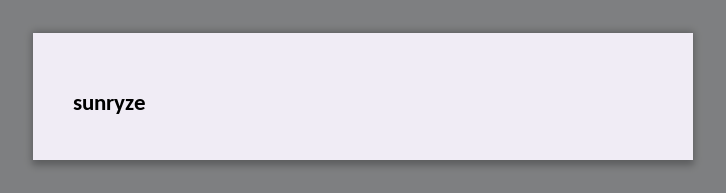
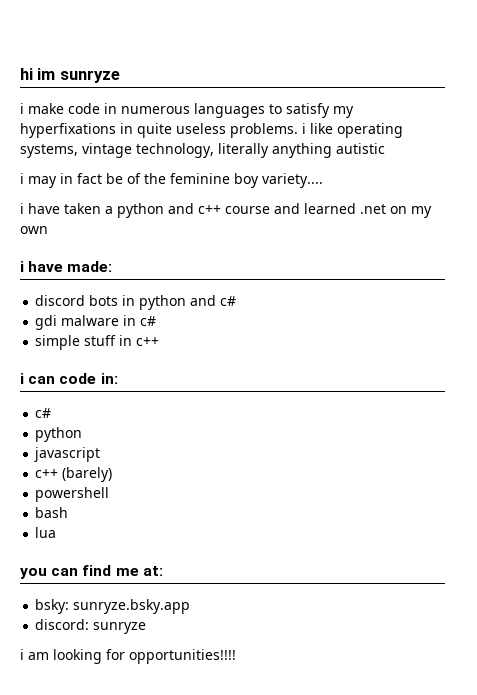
[73,99,146,114] sunryze -> [20,68,120,83] [20,103,354,118] [20,123,403,138] [20,143,385,158] [20,173,323,188] [20,203,432,218] [20,226,48,234] [20,261,113,272] [35,295,237,310] [35,315,157,330] [35,335,160,350] [20,373,118,384] [35,408,52,418] [35,427,83,442] [34,447,101,462] [35,467,113,482] [35,487,110,502] [35,507,69,518] [35,527,57,538] [20,565,163,579] [35,599,191,614] [35,619,147,634] [20,649,236,664] hi im sunryze // i make code in numerous languages to satisfy my hyperfixations in quite useless problems. i like operating systems, vintage technology, literally anything autistic // i may in fact be of the feminine boy variety.... // i have taken a python and c++ course and learned .net on my own // i have made: // discord bots in python and c# // gdi malware in c# // simple stuff in c++ // i can code in: // c# // python // javascript // c++ (barely) // powershell // bash // lua // you can find me at: // bsky: sunryze.bsky.app // discord: sunryze // i am looking for opportunities!!!!

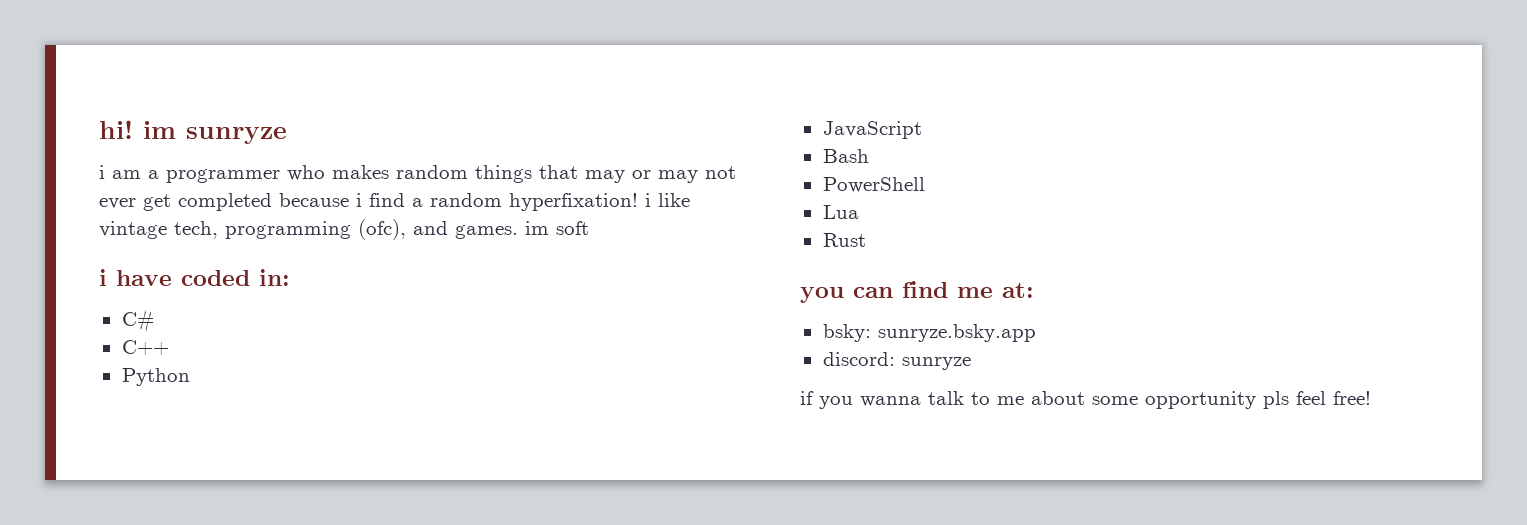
[20,68,33,80] hi -> [99,120,133,139] hi!
[28,103,354,118] [20,123,403,138] [20,143,385,158] [20,173,323,188] [20,203,432,218] [20,226,48,234] [20,261,113,272] [35,295,237,310] [35,315,157,330] [35,335,160,350] [20,373,118,384] [35,408,52,418] [35,427,83,442] [34,447,101,462] [35,467,113,482] [35,487,110,502] [35,507,69,518] [35,527,57,538] make code in numerous languages to satisfy my hyperfixations in quite useless problems. i like operating systems, vintage technology, literally anything autistic // i may in fact be of the feminine boy variety.... // i have taken a python and c++ course and learned .net on my own // i have made: // discord bots in python and c# // gdi malware in c# // simple stuff in c++ // i can code in: // c# // python // javascript // c++ (barely) // powershell // bash // lua -> [112,165,736,183] [99,193,690,211] [99,219,589,240] [99,269,290,286] [121,309,155,332] [121,340,169,355] [121,368,190,386] [822,121,922,139] [822,149,869,163] [822,177,925,193] [822,205,859,219] [822,233,866,247] am a programmer who makes random things that may or may not ever get completed because i find a random hyperfixation! i like vintage tech, programming (ofc), and games. im soft // i have coded in: // C# // C++ // Python // JavaScript // Bash // PowerShell // Lua // Rust
[20,649,236,664] i am looking for opportunities!!!! -> [800,391,1371,409] if you wanna talk to me about some opportunity pls feel free!

